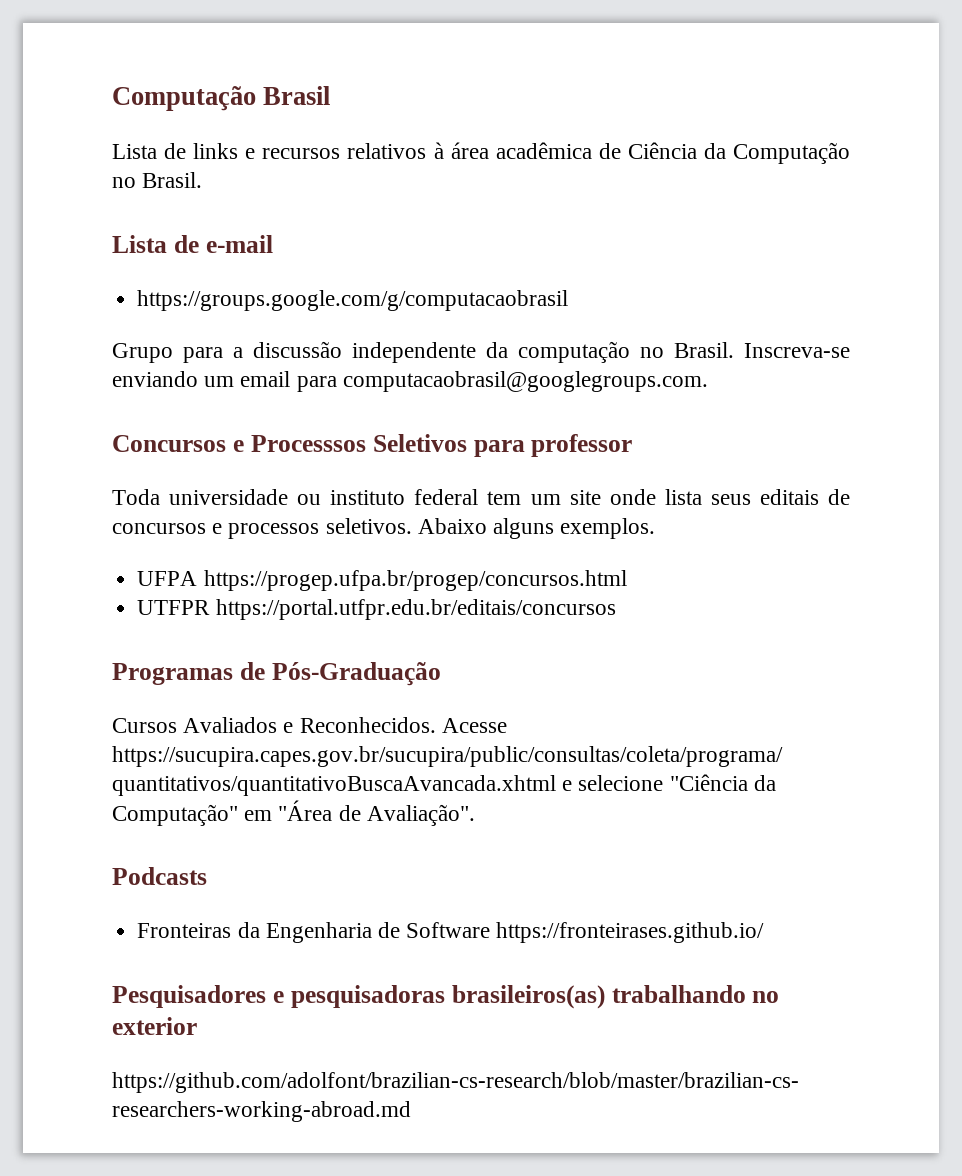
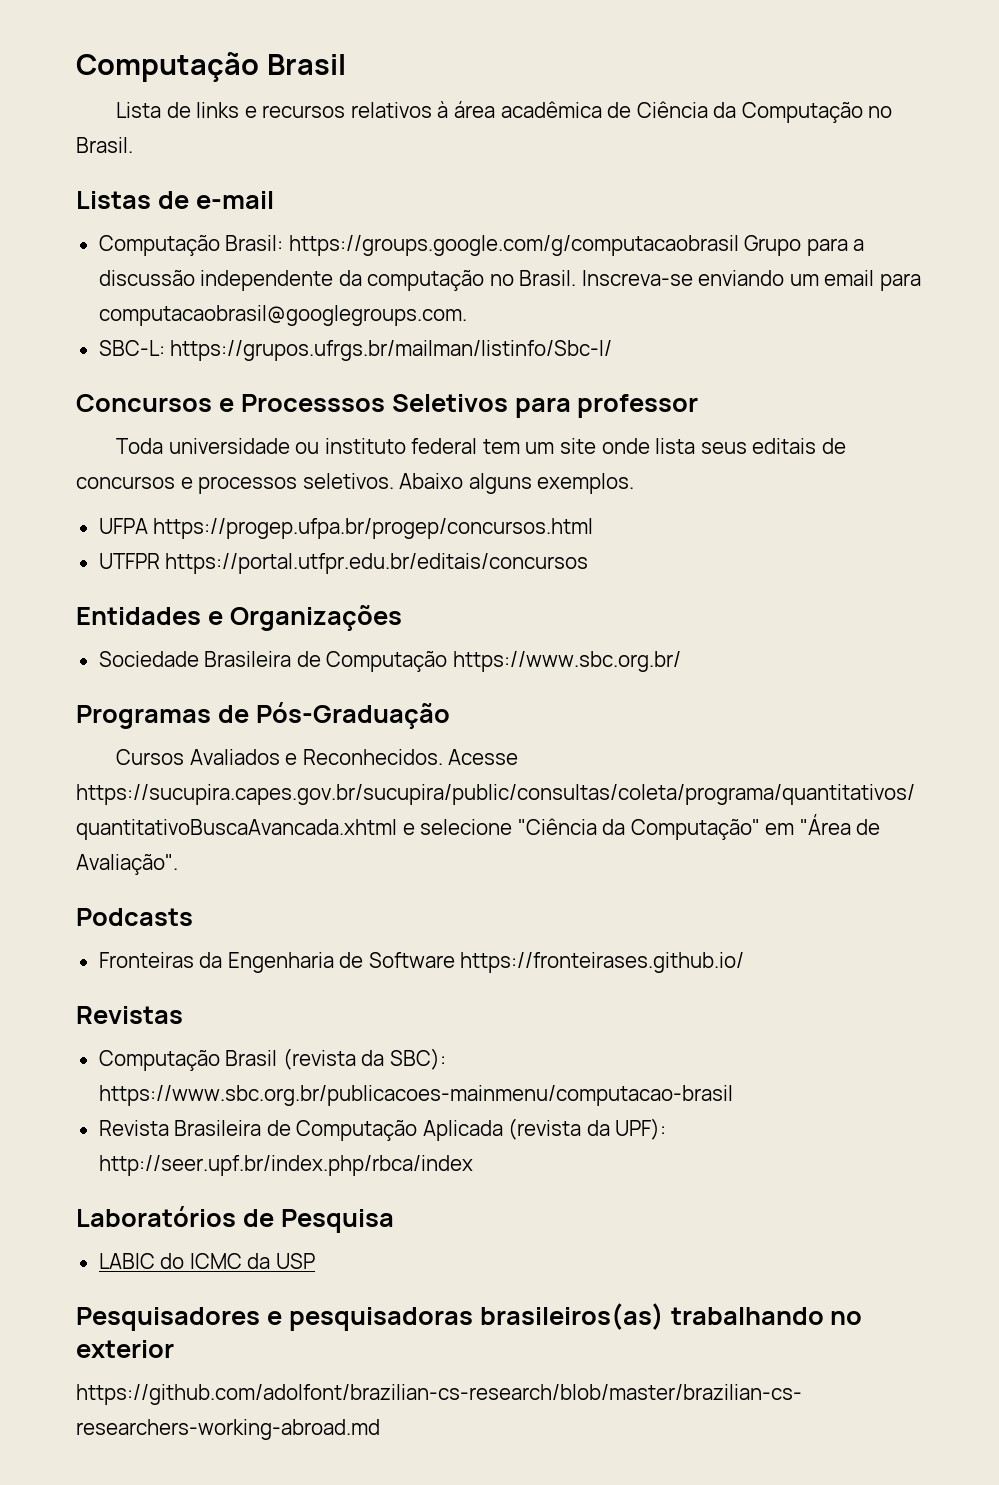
[112,235,167,253] Lista -> [76,191,151,209] Listas
(273, 244) none -> [98,235,284,256] Computação Brasil:
(569, 300) // -> (739, 245) none
(708, 381) none -> [98,340,613,361] // SBC-L: https://grupos.ufrgs.br/mailman/listinfo/Sbc-l/
(616, 609) none -> [76,605,402,631] [98,651,681,672] // Entidades e Organizações // Sociedade Brasileira de Computação https://www.sbc.org.br/
(765, 932) none -> [76,1006,183,1024] [98,1048,446,1071] [98,1085,733,1106] [98,1118,667,1141] [98,1155,473,1176] [76,1206,394,1233] [98,1253,315,1269] // Revistas // Computação Brasil (revista da SBC): https://www.sbc.org.br/publicacoes-mainmenu/computacao-brasil // Revista Brasileira de Computação Aplicada (revista da UPF): http://seer.upf.br/index.php/rbca/index // Laboratórios de Pesquisa // LABIC do ICMC da USP

